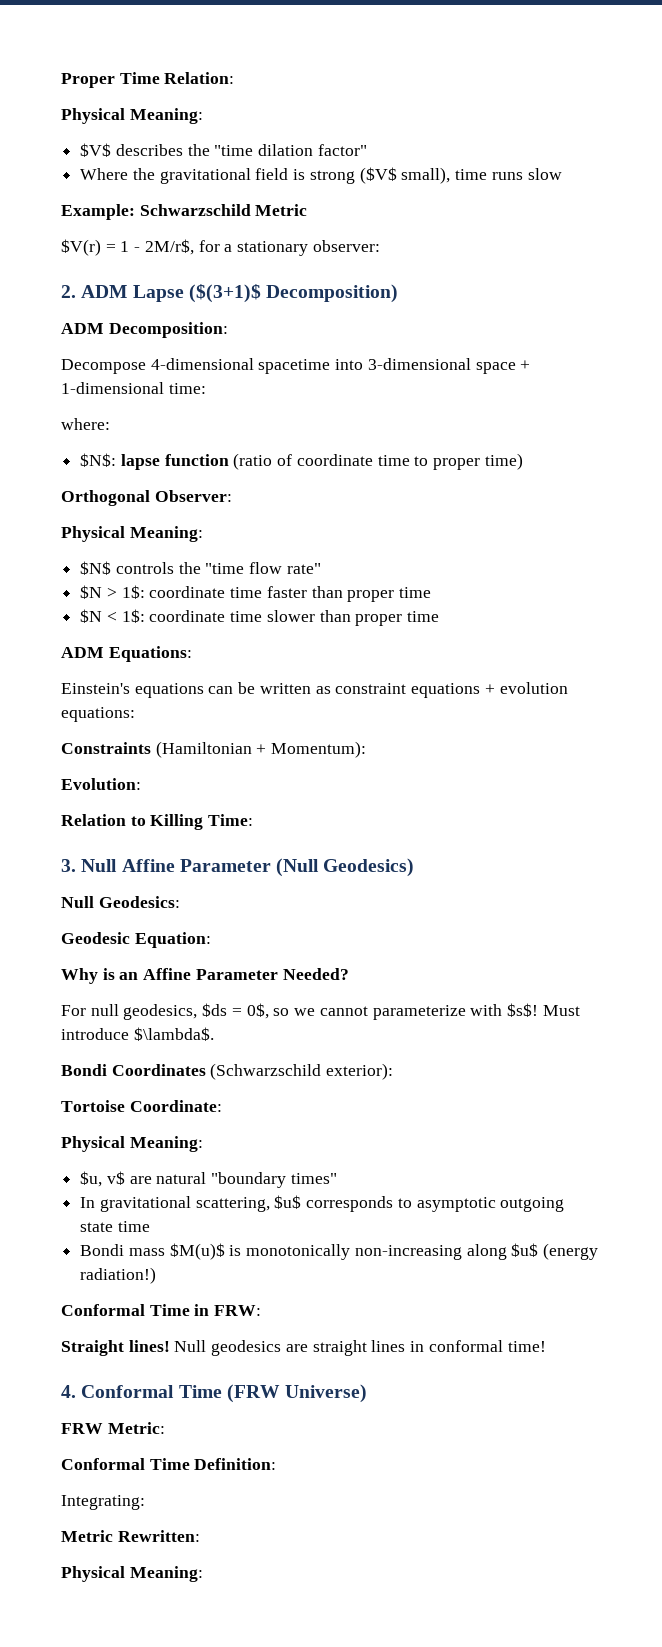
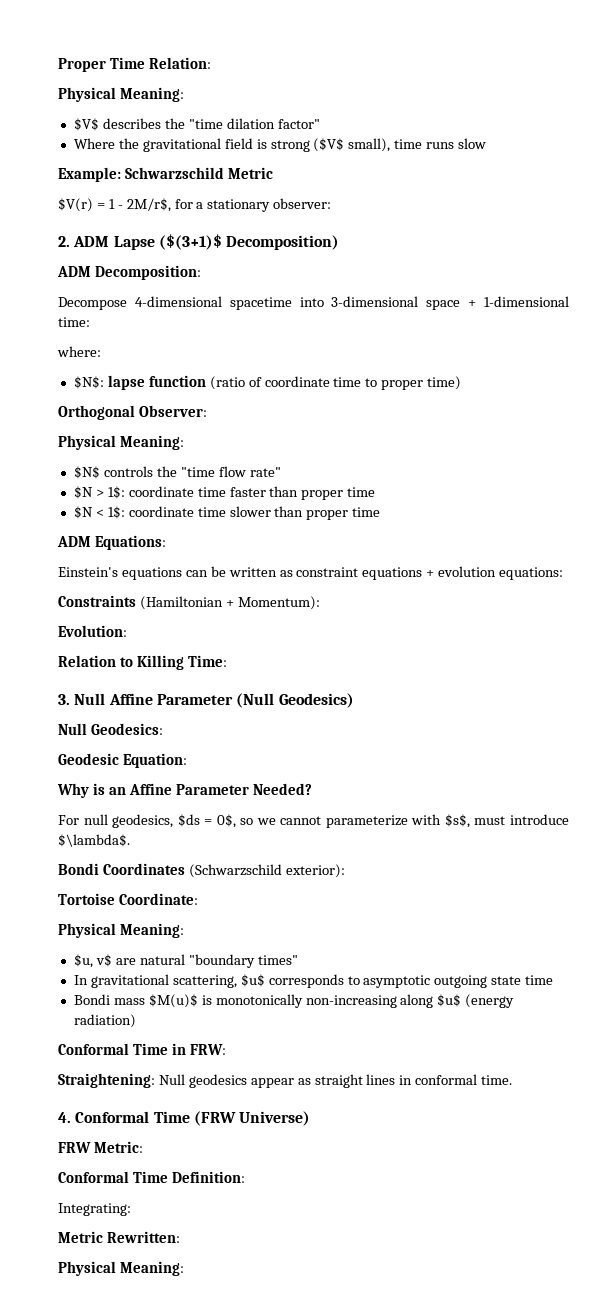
[506,1003,580,1017] $s$! Must -> [444,814,506,828] $s$, must
[80,1267,157,1284] radiation!) -> [73,1014,136,1028] radiation)
[61,1340,308,1356] Straight lines! Null geodesics are -> [58,1073,311,1088] Straightening: Null geodesics appear as
[507,1341,546,1352] time! -> [481,1075,513,1085] time.

